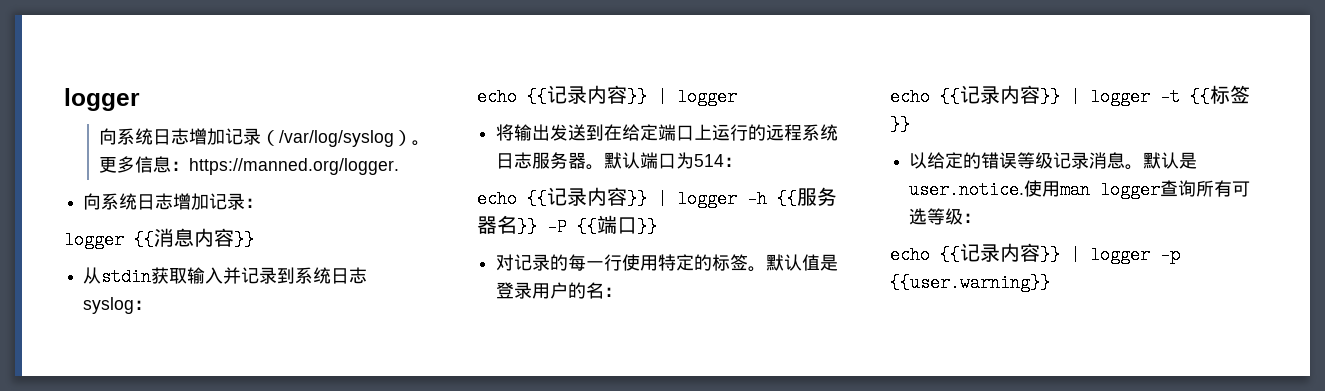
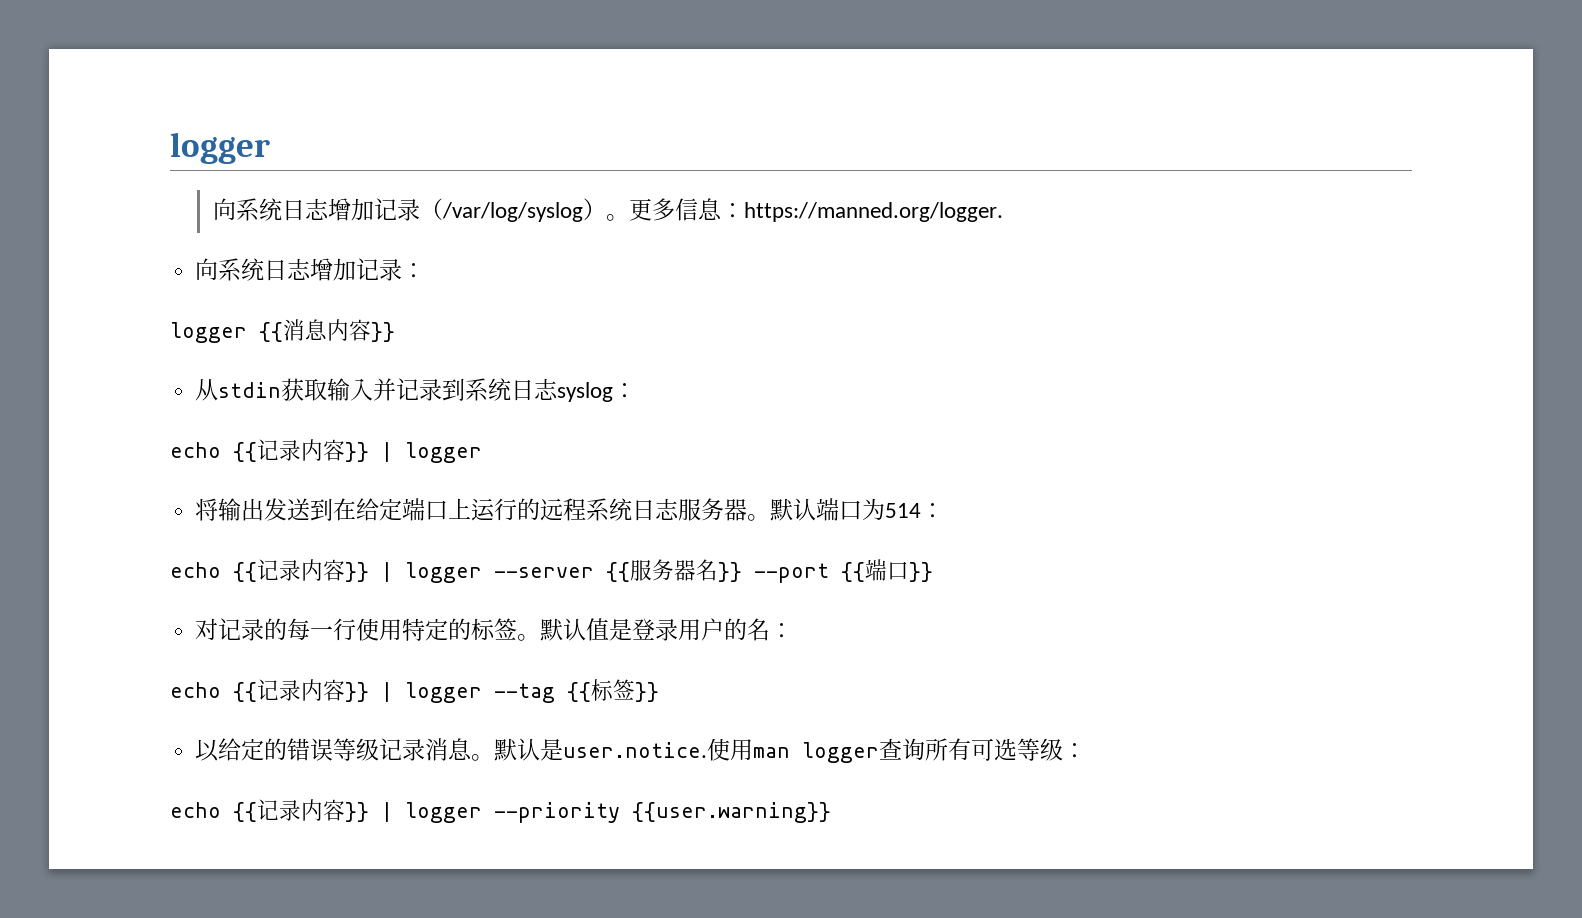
[747,190,767,208] -h -> [494,567,594,578] --server
[547,218,567,236] -P -> [754,563,829,583] --port
[1160,88,1180,106] -t -> [494,683,555,703] --tag
[1160,246,1180,264] -p -> [494,802,620,823] --priority

